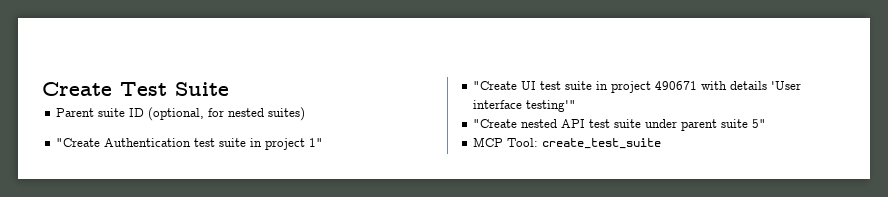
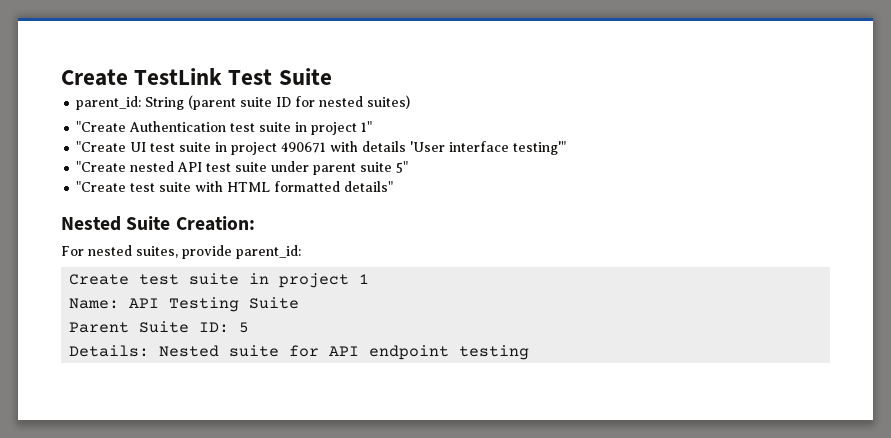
[42,82,112,96] Create -> [61,68,223,86] Create TestLink
[56,108,95,117] Parent -> [76,95,237,110] parent_id: String (parent
[148,107,205,121] (optional, -> (292, 102) none
[473,137,662,149] MCP Tool: create_test_suite -> [76,181,394,192] [61,216,255,231] [61,245,301,259] [69,273,370,288] [69,297,300,312] [69,321,250,333] [69,345,530,360] "Create test suite with HTML formatted details" // Nested Suite Creation: // For nested suites, provide parent_id: // Create test suite in project 1 // Name: API Testing Suite // Parent Suite ID: 5 // Details: Nested suite for API endpoint testing

